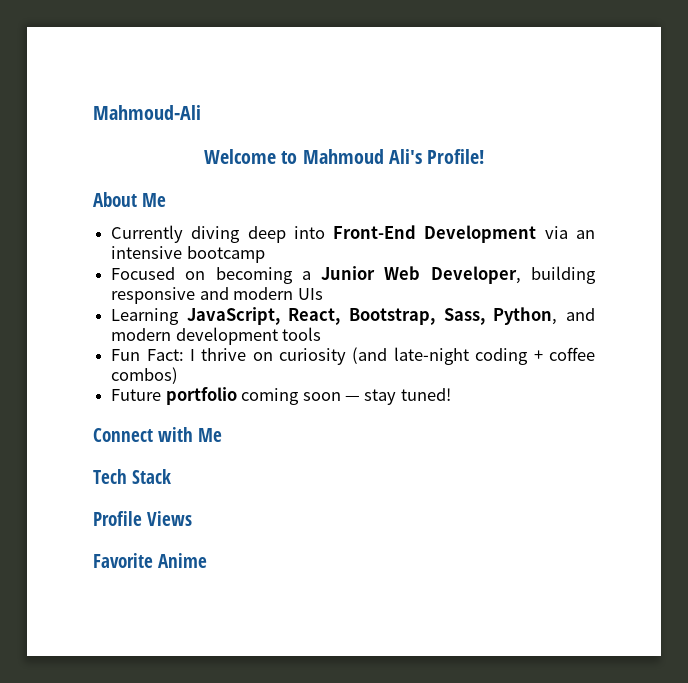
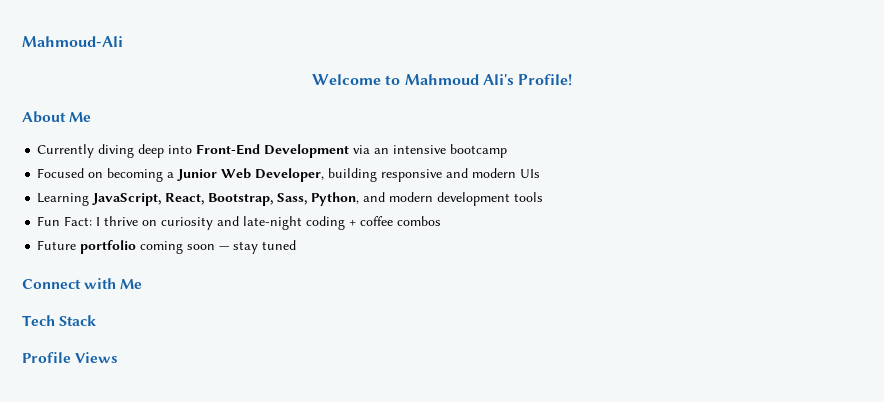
[352,347,388,364] (and -> [217,216,240,226] and
[111,367,179,384] combos) -> [397,216,442,226] combos
[400,388,451,401] tuned! -> [262,240,297,250] tuned
[93,553,207,568] // Favorite Anime -> (119, 357) none

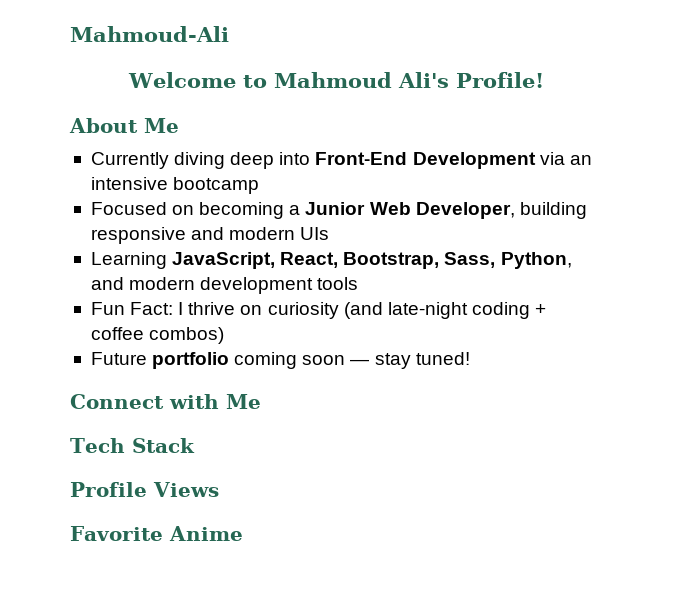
[217,216,240,226] and -> [343,302,383,319] (and
[397,216,442,226] combos -> [149,327,225,344] combos)
[262,240,297,250] tuned -> [415,352,470,365] tuned!
(119, 357) none -> [70,526,243,541] // Favorite Anime

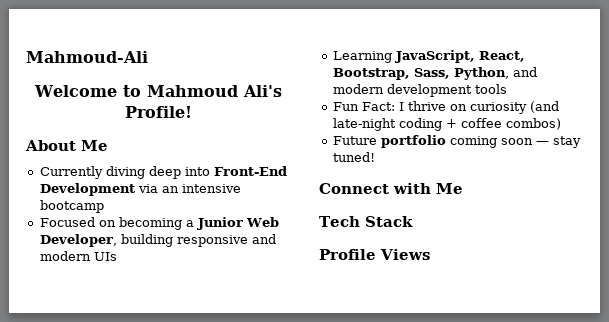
[70,526,243,541] // Favorite Anime -> (430, 254) none

